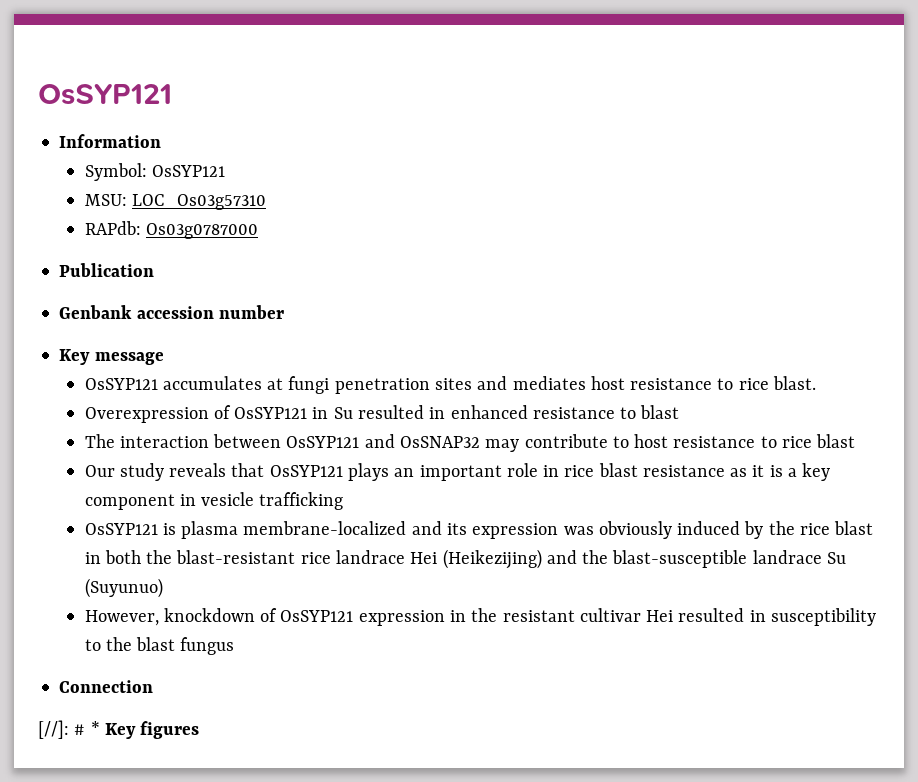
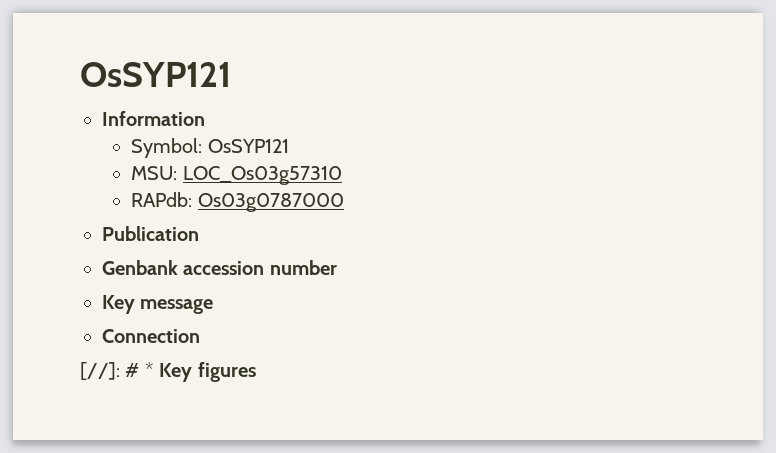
[84,376,816,394] [84,405,680,423] [84,434,856,452] [84,463,831,481] [84,492,344,510] [84,521,874,539] [84,549,846,569] [84,578,163,598] [84,608,876,626] [84,637,235,655] // OsSYP121 accumulates at fungi penetration sites and mediates host resistance to rice blast. // Overexpression of OsSYP121 in Su resulted in enhanced resistance to blast // The interaction between OsSYP121 and OsSNAP32 may contribute to host resistance to rice blast // Our study reveals that OsSYP121 plays an important role in rice blast resistance as it is a key component in vesicle trafficking // OsSYP121 is plasma membrane-localized and its expression was obviously induced by the rice blast in both the blast-resistant rice landrace Hei (Heikezijing) and the blast-susceptible landrace Su (Suyunuo) // However, knockdown of OsSYP121 expression in the resistant cultivar Hei resulted in susceptibility to the blast fungus -> (214, 306) none

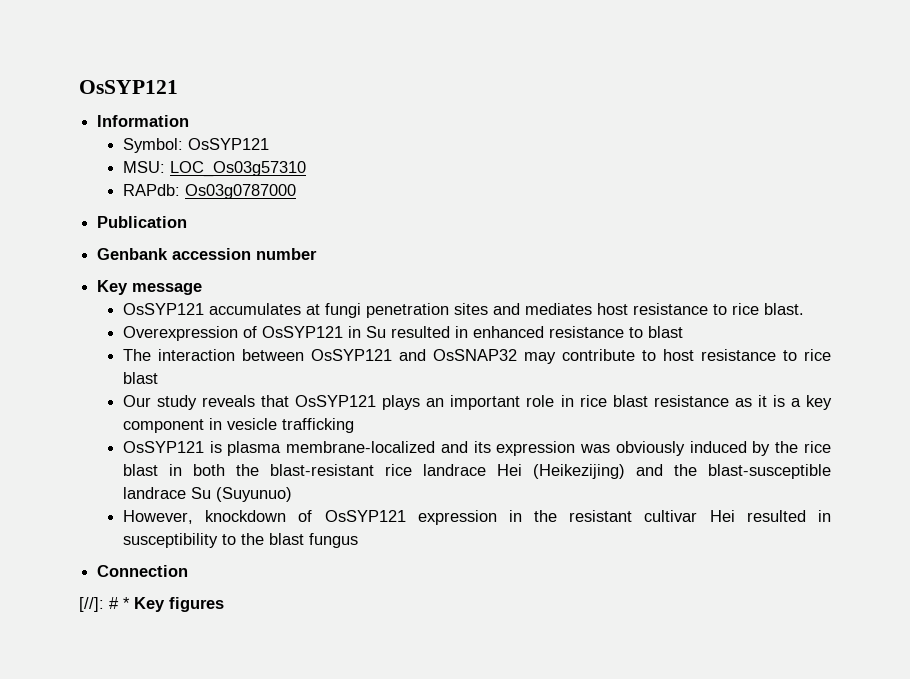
(214, 306) none -> [122,303,804,318] [122,326,683,341] [122,349,831,364] [122,372,158,384] [122,395,833,410] [122,418,354,433] [122,441,831,456] [122,464,831,479] [122,487,292,502] [122,510,832,525] [122,533,358,548] // OsSYP121 accumulates at fungi penetration sites and mediates host resistance to rice blast. // Overexpression of OsSYP121 in Su resulted in enhanced resistance to blast // The interaction between OsSYP121 and OsSNAP32 may contribute to host resistance to rice blast // Our study reveals that OsSYP121 plays an important role in rice blast resistance as it is a key component in vesicle trafficking // OsSYP121 is plasma membrane-localized and its expression was obviously induced by the rice blast in both the blast-resistant rice landrace Hei (Heikezijing) and the blast-susceptible landrace Su (Suyunuo) // However, knockdown of OsSYP121 expression in the resistant cultivar Hei resulted in susceptibility to the blast fungus

